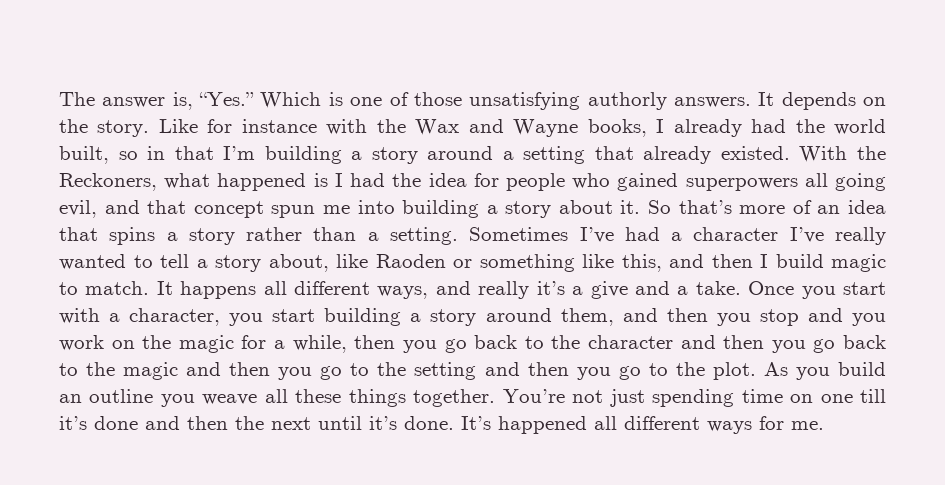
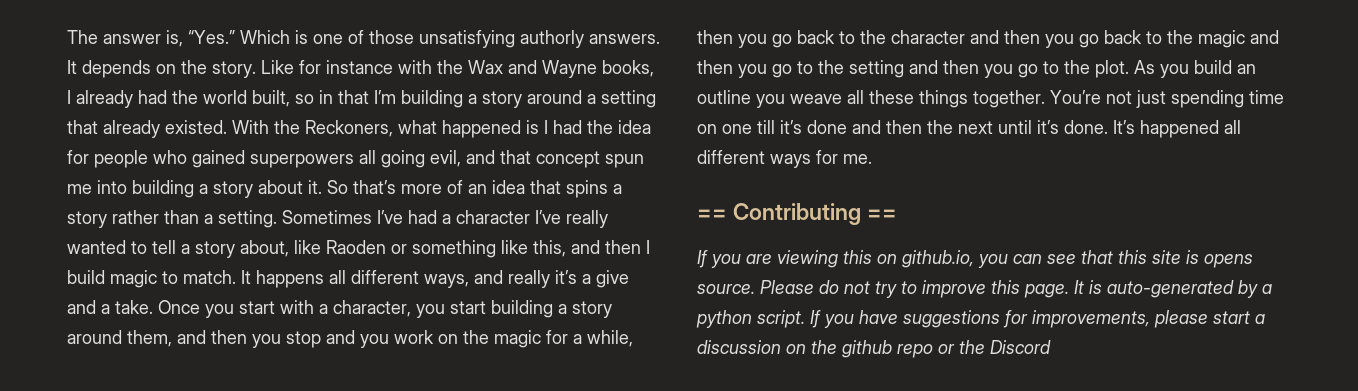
(824, 425) none -> [697,203,898,225] [697,250,1253,268] [697,280,1272,298] [696,310,1265,328] [697,340,1051,358] // == Contributing == // If you are viewing this on github.io, you can see that this site is opens source. Please do not try to improve this page. It is auto-generated by a python script. If you have suggestions for improvements, please start a discussion on the github repo or the Discord

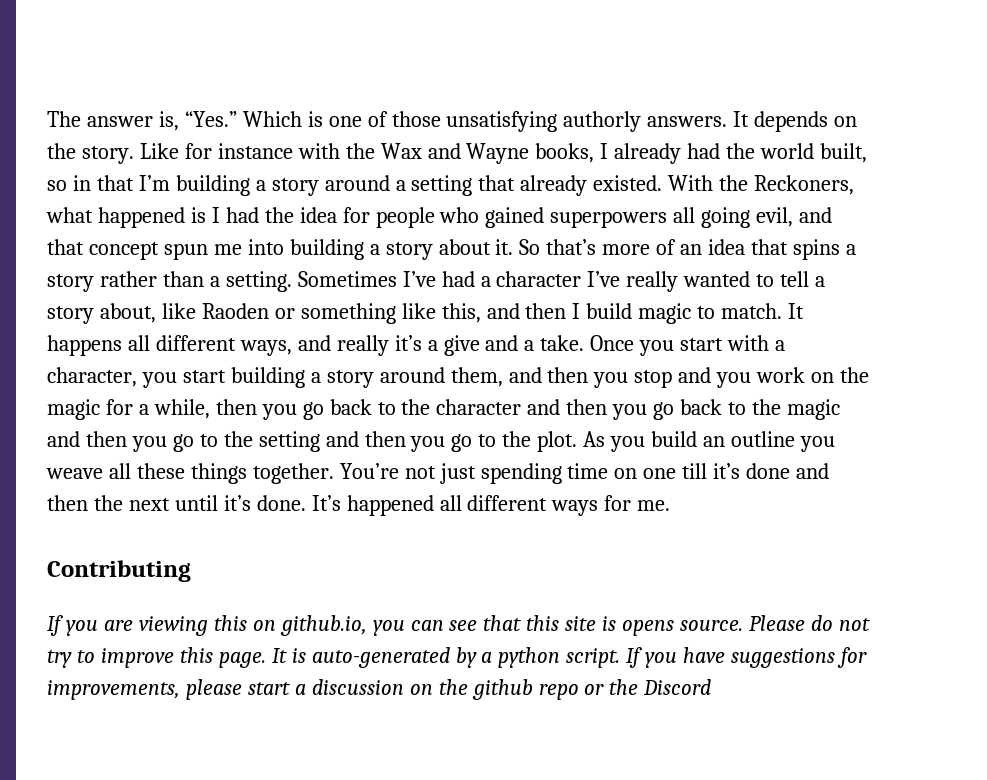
[697,209,727,220] == -> (671, 505) none
[867,209,898,220] == -> (191, 571) none

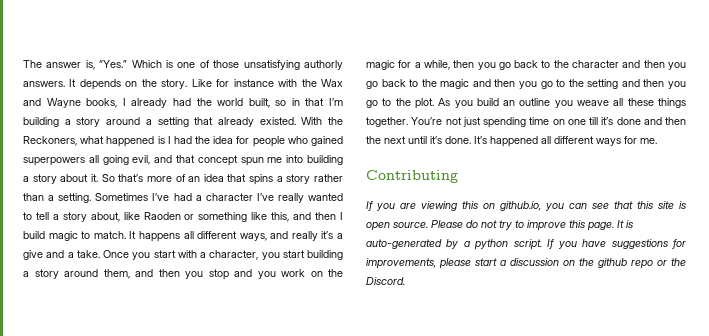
[622,620,675,636] opens -> [366,222,390,231] open
[643,679,712,695] Discord -> [366,277,405,285] Discord.

